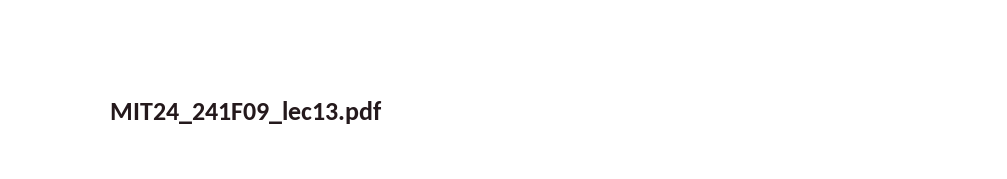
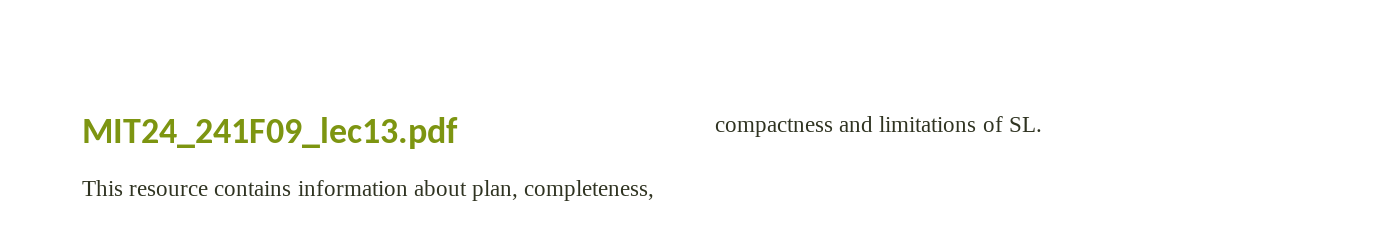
(382, 112) none -> [82,180,655,201] [715,116,1042,137] // This resource contains information about plan, completeness, compactness and limitations of SL.

